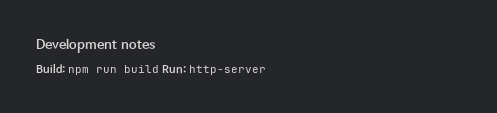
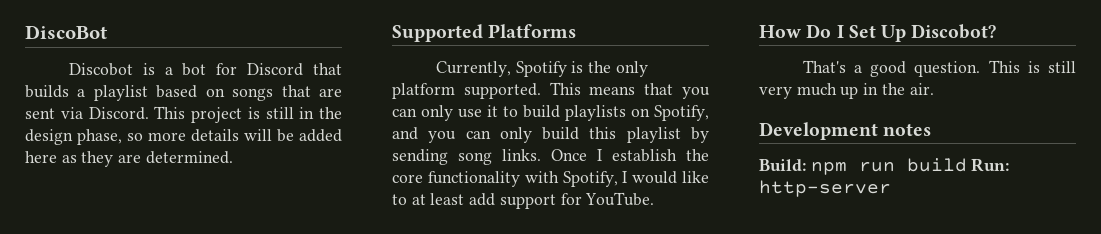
(36, 45) none -> [25,25,107,39] [68,63,342,76] [25,85,343,101] [25,106,342,123] [25,129,342,145] [25,151,233,167] [392,24,577,42] [435,61,648,77] [392,82,710,99] [392,105,709,121] [392,127,709,143] [392,149,709,165] [392,171,709,187] [392,192,655,209] [759,24,997,42] [802,60,1076,77] [759,83,934,99] DiscoBot // Discobot is a bot for Discord that builds a playlist based on songs that are sent via Discord. This project is still in the design phase, so more details will be added here as they are determined. // Supported Platforms // Currently, Spotify is the only platform supported. This means that you can only use it to build playlists on Spotify, and you can only build this playlist by sending song links. Once I establish the core functionality with Spotify, I would like to at least add support for YouTube. // How Do I Set Up Discobot? // That's a good question. This is still very much up in the air. //

